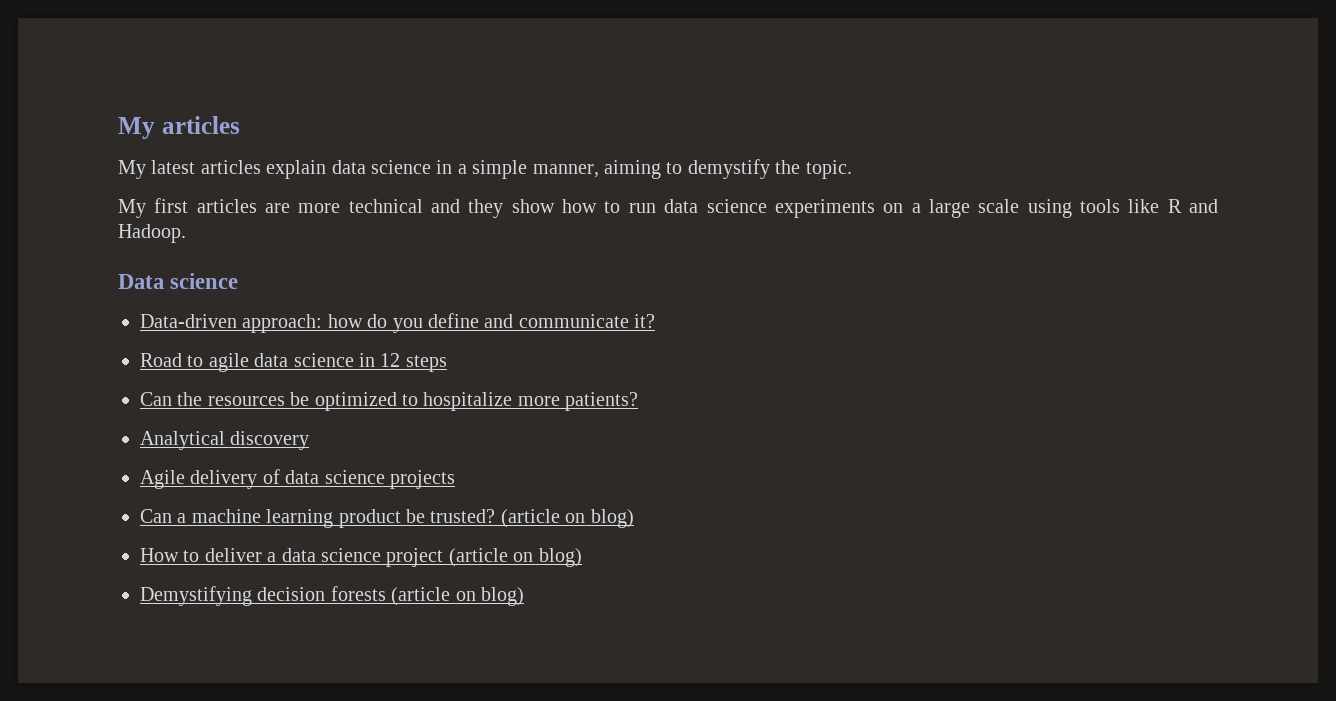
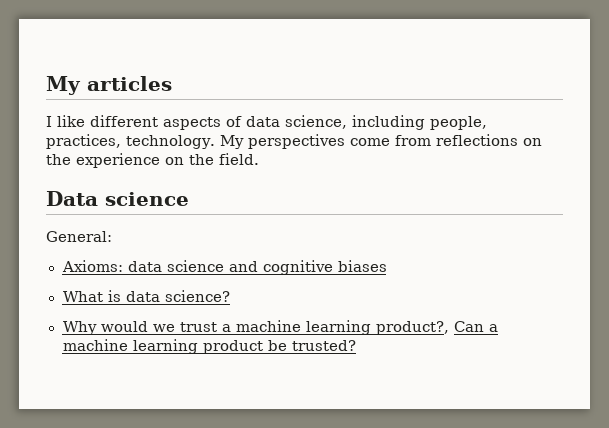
[118,159,852,179] [118,198,1218,218] [118,224,186,243] [118,273,239,289] [140,313,656,333] [140,353,447,372] [140,392,639,411] [140,431,310,450] [140,469,455,489] My latest articles explain data science in a simple manner, aiming to demystify the topic. // My first articles are more technical and they show how to run data science experiments on a large scale using tools like R and Hadoop. // Data science // Data-driven approach: how do you define and communicate it? // Road to agile data science in 12 steps // Can the resources be optimized to hospitalize more patients? // Analytical discovery // Agile delivery of data science projects // -> [46,115,487,130] [46,134,542,149] [46,153,259,168] [46,191,189,206] [46,231,112,242] [61,260,387,275] [62,290,230,302] [62,320,449,335] I like different aspects of data science, including people, practices, technology. My perspectives come from reflections on the experience on the field. // Data science // General: // Axioms: data science and cognitive biases // What is data science? // Why would we trust a machine learning product?,
[500,509,634,528] [140,548,582,567] [140,586,524,606] (article on blog) // How to deliver a data science project (article on blog) // Demystifying decision forests (article on blog) -> (356, 345) none

